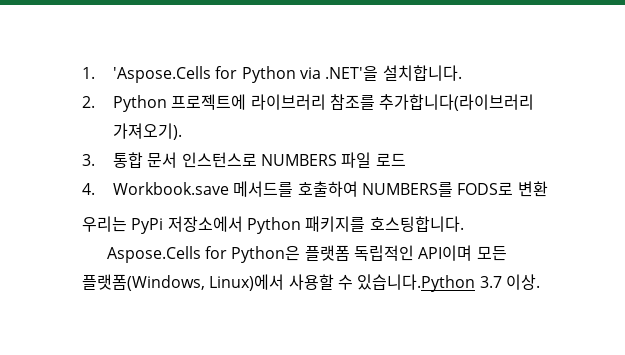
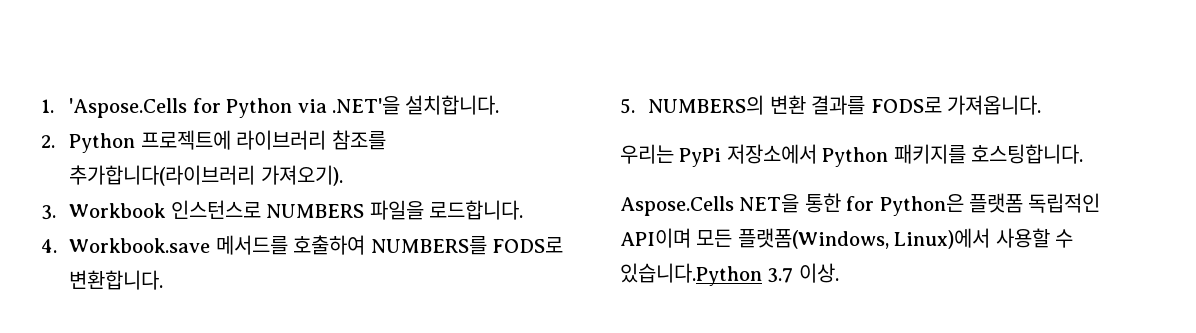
[112,152,406,168] 통합 문서 인스턴스로 NUMBERS 파일 로드 -> [69,200,523,220] Workbook 인스턴스로 NUMBERS 파일을 로드합니다.
[517,181,548,197] 변환 -> [69,270,164,290] [620,95,1041,115] 변환합니다. // 5. NUMBERS의 변환 결과를 FODS로 가져옵니다.
(201, 254) none -> [739,193,841,213] NET을 통한

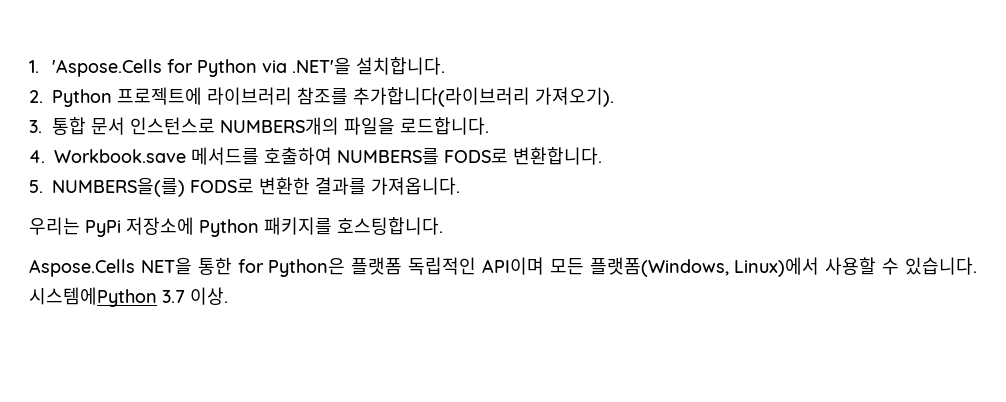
[69,200,365,219] Workbook 인스턴스로 NUMBERS -> [51,117,339,135] 통합 문서 인스턴스로 NUMBERS개의
[648,95,942,115] NUMBERS의 변환 결과를 FODS로 -> [52,177,366,197] NUMBERS을(를) FODS로 변환한 결과를
[726,144,817,164] 저장소에서 -> [126,217,194,235] 저장소에
[620,263,762,286] 있습니다.Python -> [904,257,977,275] [29,287,157,307] 있습니다. 시스템에Python

